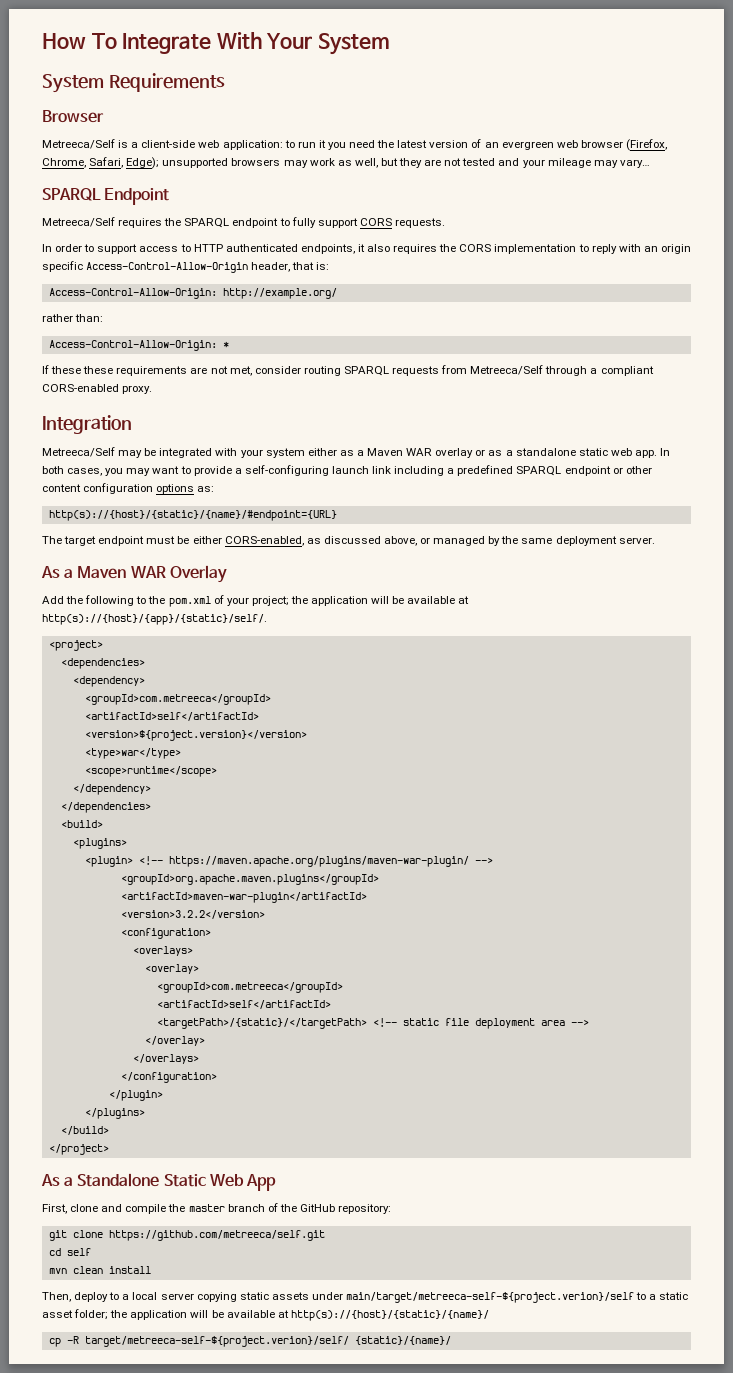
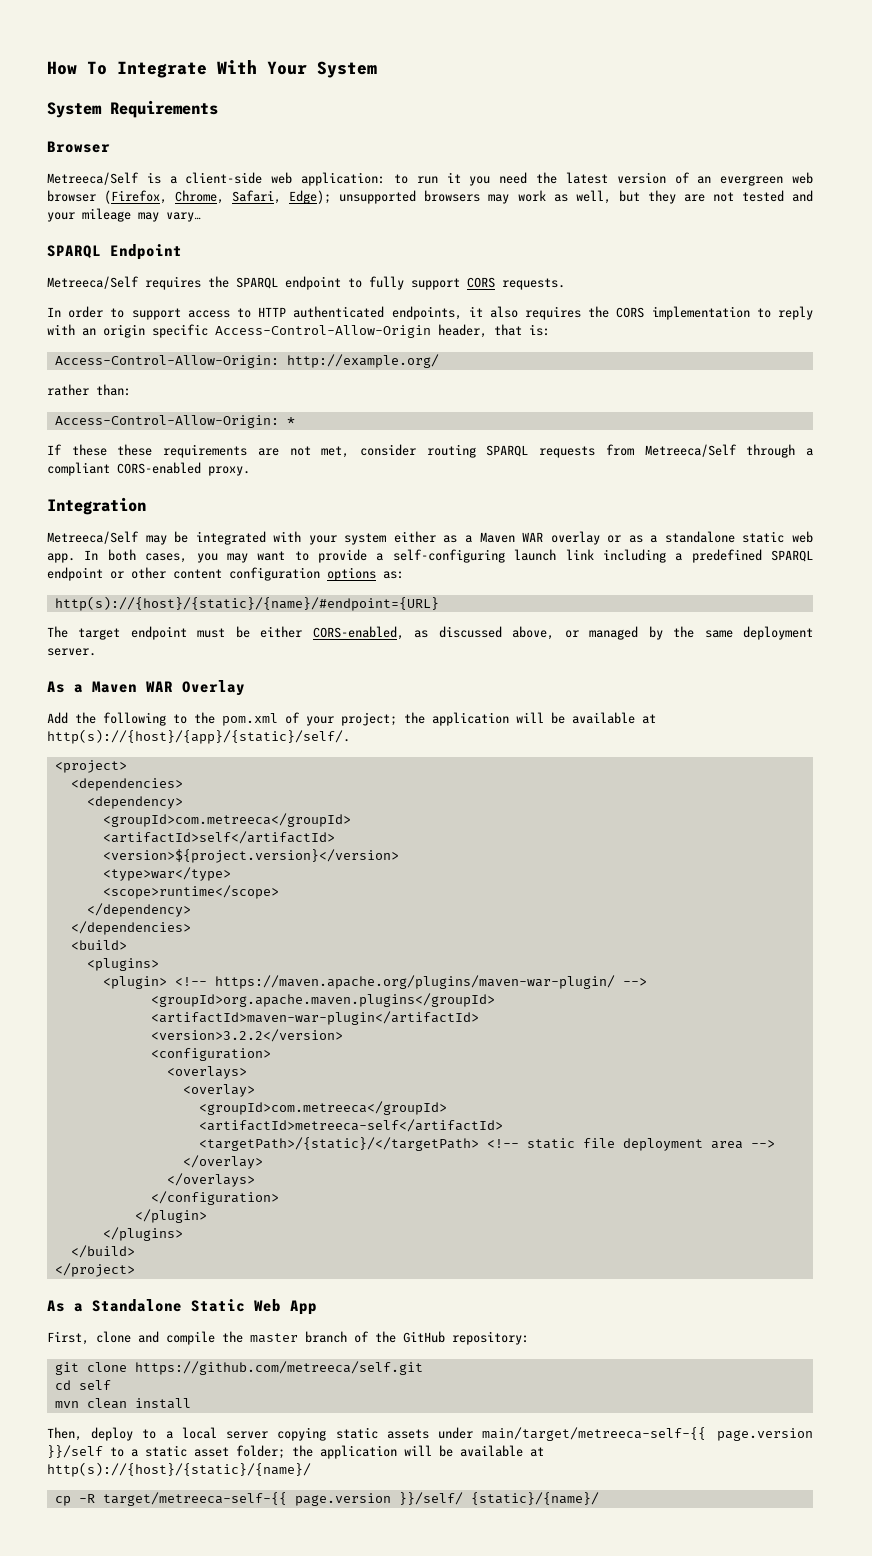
[156,1000,331,1009] <artifactId>self</artifactId> -> [198,1119,503,1132] <artifactId>metreeca-self</artifactId>
[346,1292,635,1303] main/target/metreeca-self-${project.verion}/self -> [482,1427,813,1441] [47,1445,103,1458] main/target/metreeca-self-{{ page.version }}/self
[84,1336,349,1347] target/metreeca-self-${project.verion}/self/ -> [102,1492,463,1506] target/metreeca-self-{{ page.version }}/self/

